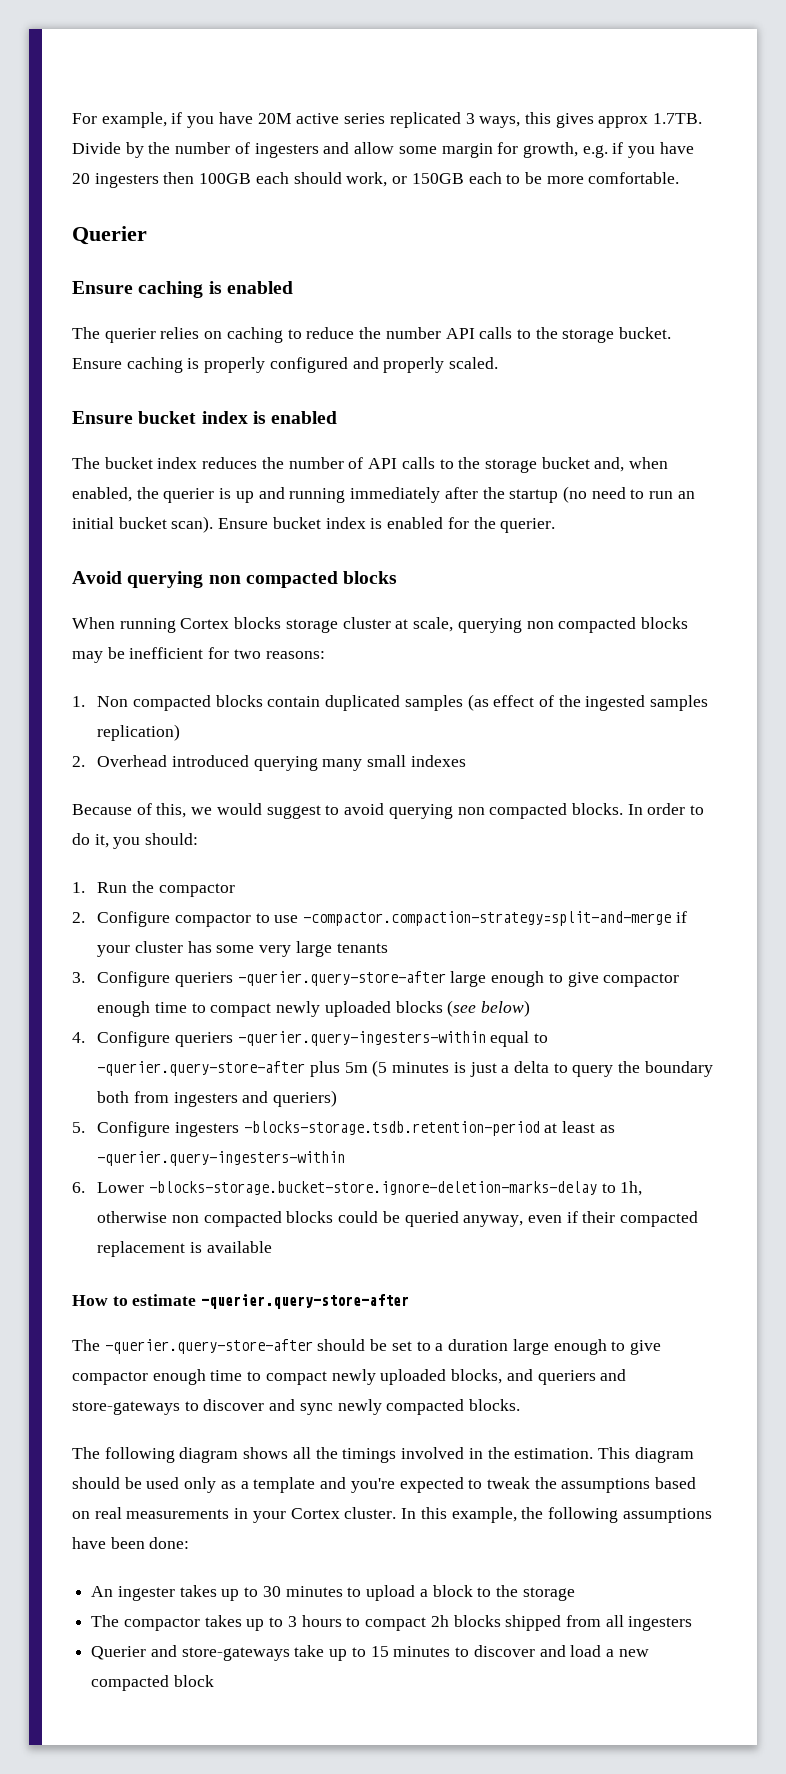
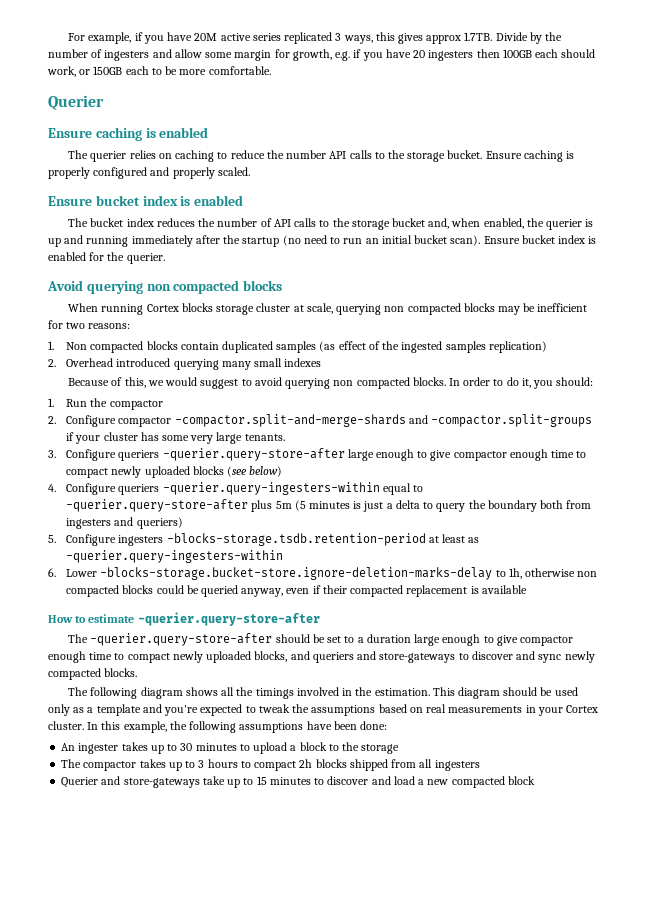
[255,911,672,926] to use -compactor.compaction-strategy=split-and-merge -> [174,414,592,427] -compactor.split-and-merge-shards and -compactor.split-groups
[336,943,388,953] tenants -> [244,434,285,441] tenants.

